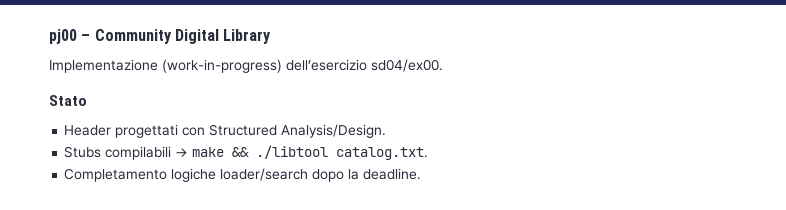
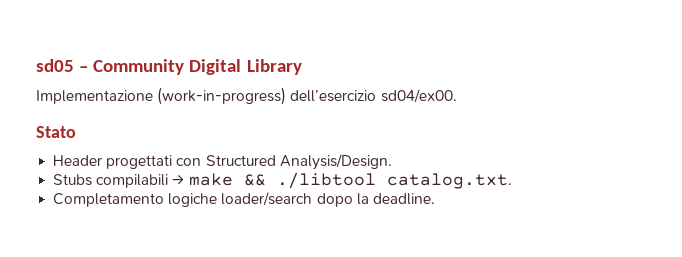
[49,29,77,44] pj00 -> [36,59,74,72] sd05

